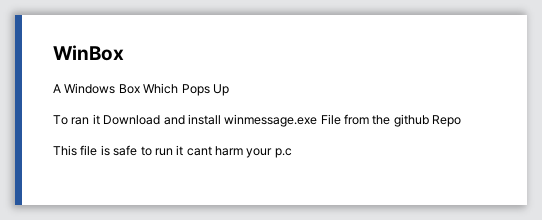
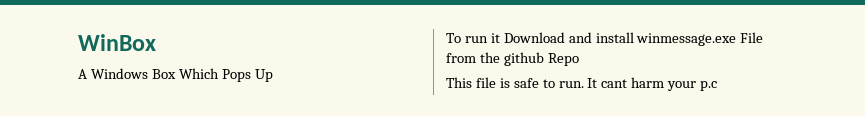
[71,117,90,125] ran -> [464,36,488,43] run
[154,145,184,156] run it -> [558,78,598,88] run. It

